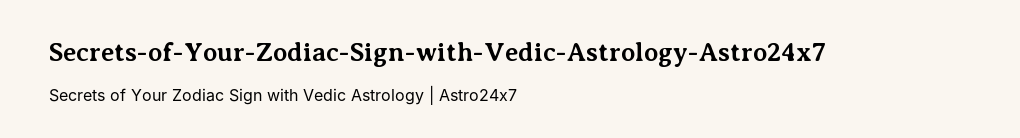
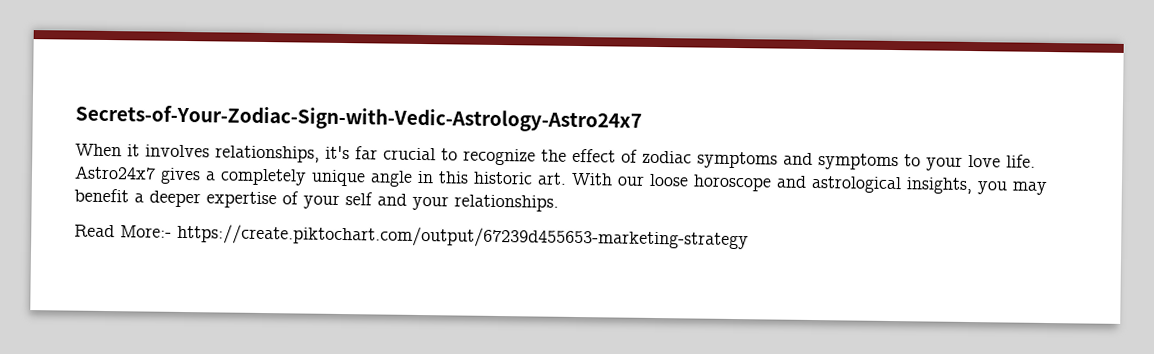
[49,85,517,105] Secrets of Your Zodiac Sign with Vedic Astrology | Astro24x7 -> [75,143,1036,171] [74,165,1047,195] [74,188,559,212] [74,223,749,251] When it involves relationships, it's far crucial to recognize the effect of zodiac symptoms and symptoms to your love life. Astro24x7 gives a completely unique angle in this historic art. With our loose horoscope and astrological insights, you may benefit a deeper expertise of your self and your relationships. // Read More:- https://create.piktochart.com/output/67239d455653-marketing-strategy

